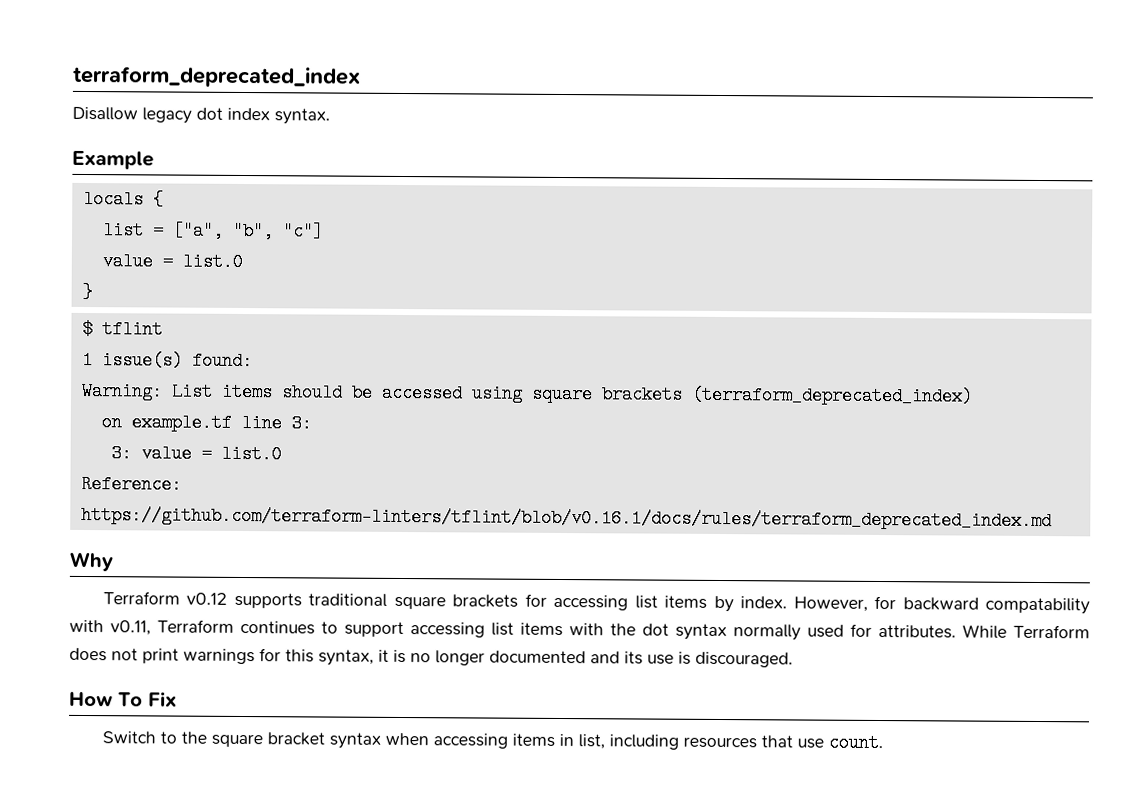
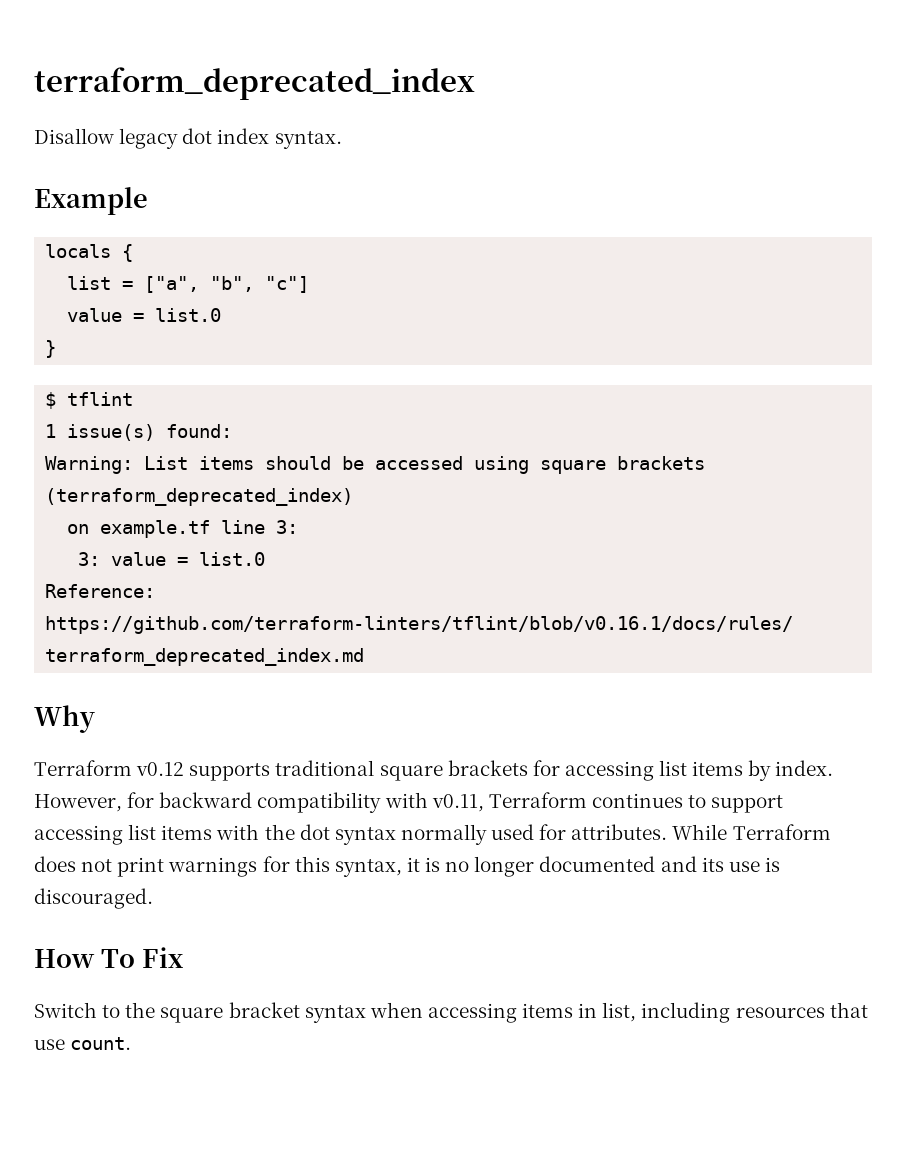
[984,597,1090,615] compatability -> [257,792,382,813] compatibility

